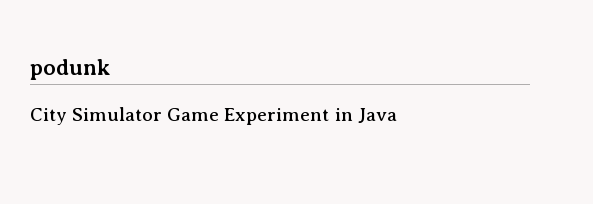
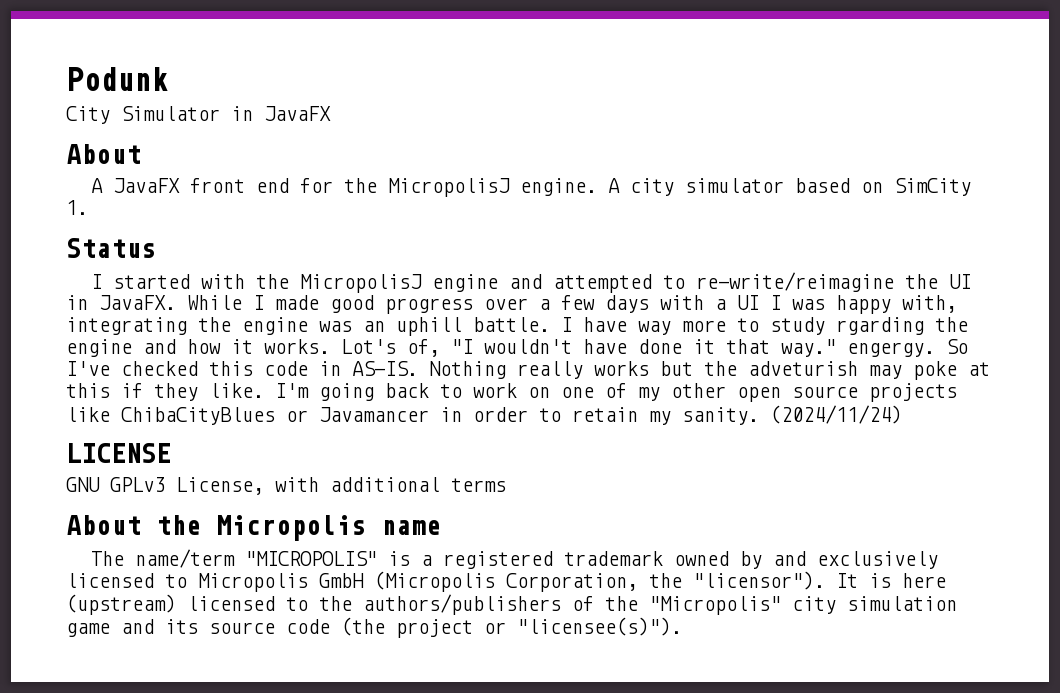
[30,59,110,80] podunk -> [66,67,168,91] Podunk
[167,108,397,125] Game Experiment in Java -> [231,106,331,121] [66,144,141,164] [90,178,971,197] [66,200,88,215] [66,238,156,258] [90,272,971,293] [66,295,957,314] [66,317,968,336] [66,339,968,357] [66,361,990,380] [66,383,957,402] [66,405,902,425] [66,443,171,463] [66,477,506,495] [66,515,441,541] [90,549,938,569] [66,571,946,592] [66,594,957,615] [66,617,682,638] in JavaFX // About // A JavaFX front end for the MicropolisJ engine. A city simulator based on SimCity 1. // Status // I started with the MicropolisJ engine and attempted to re-write/reimagine the UI in JavaFX. While I made good progress over a few days with a UI I was happy with, integrating the engine was an uphill battle. I have way more to study rgarding the engine and how it works. Lot's of, "I wouldn't have done it that way." engergy. So I've checked this code in AS-IS. Nothing really works but the adveturish may poke at this if they like. I'm going back to work on one of my other open source projects like ChibaCityBlues or Javamancer in order to retain my sanity. (2024/11/24) // LICENSE // GNU GPLv3 License, with additional terms // About the Micropolis name // The name/term "MICROPOLIS" is a registered trademark owned by and exclusively licensed to Micropolis GmbH (Micropolis Corporation, the "licensor"). It is here (upstream) licensed to the authors/publishers of the "Micropolis" city simulation game and its source code (the project or "licensee(s)").

